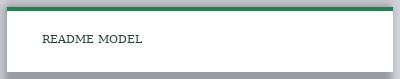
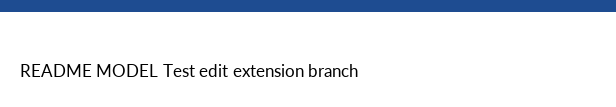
(143, 39) none -> [162,64,359,77] Test edit extension branch

